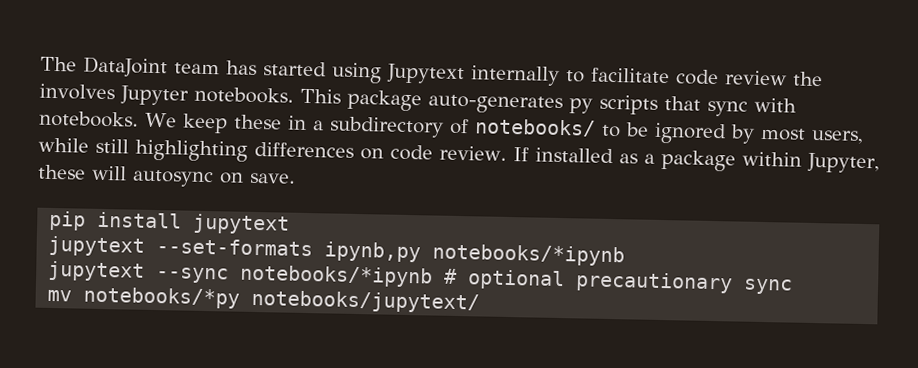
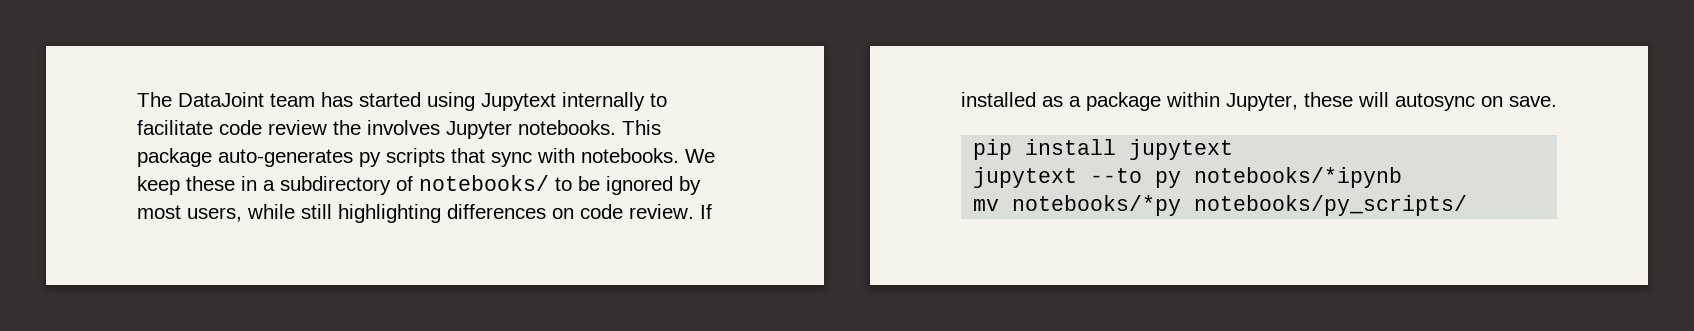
[156,238,626,267] [48,260,794,295] --set-formats ipynb,py notebooks/*ipynb // jupytext --sync notebooks/*ipynb # optional precautionary sync -> [1090,167,1403,188] --to py notebooks/*ipynb
[251,289,481,314] notebooks/jupytext/ -> [1194,195,1468,216] notebooks/py_scripts/

